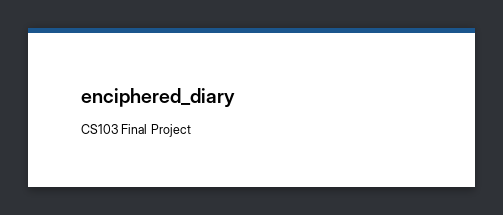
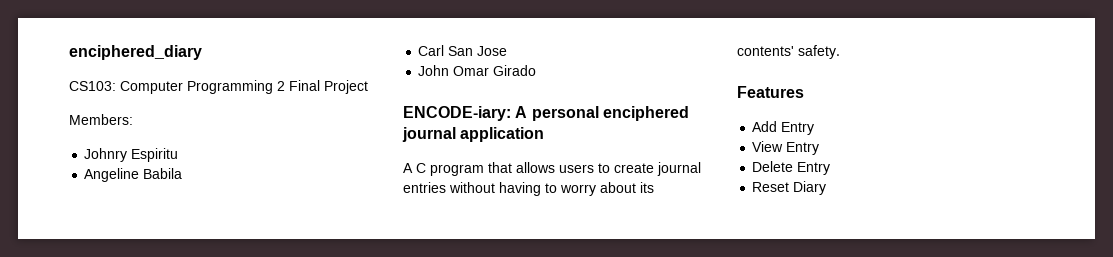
[81,124,191,137] CS103 Final Project -> [69,80,368,94] [69,114,133,125] [84,148,179,162] [84,168,183,182] [418,45,508,56] [418,65,537,76] [403,106,689,121] [402,127,545,142] [403,162,701,176] [403,182,654,196] [737,45,840,59] [737,86,804,98] [752,121,815,135] [752,141,820,155] [752,161,831,175] [752,181,827,195] CS103: Computer Programming 2 Final Project // Members: // Johnry Espiritu // Angeline Babila // Carl San Jose // John Omar Girado // ENCODE-iary: A personal enciphered journal application // A C program that allows users to create journal entries without having to worry about its contents' safety. // Features // Add Entry // View Entry // Delete Entry // Reset Diary

